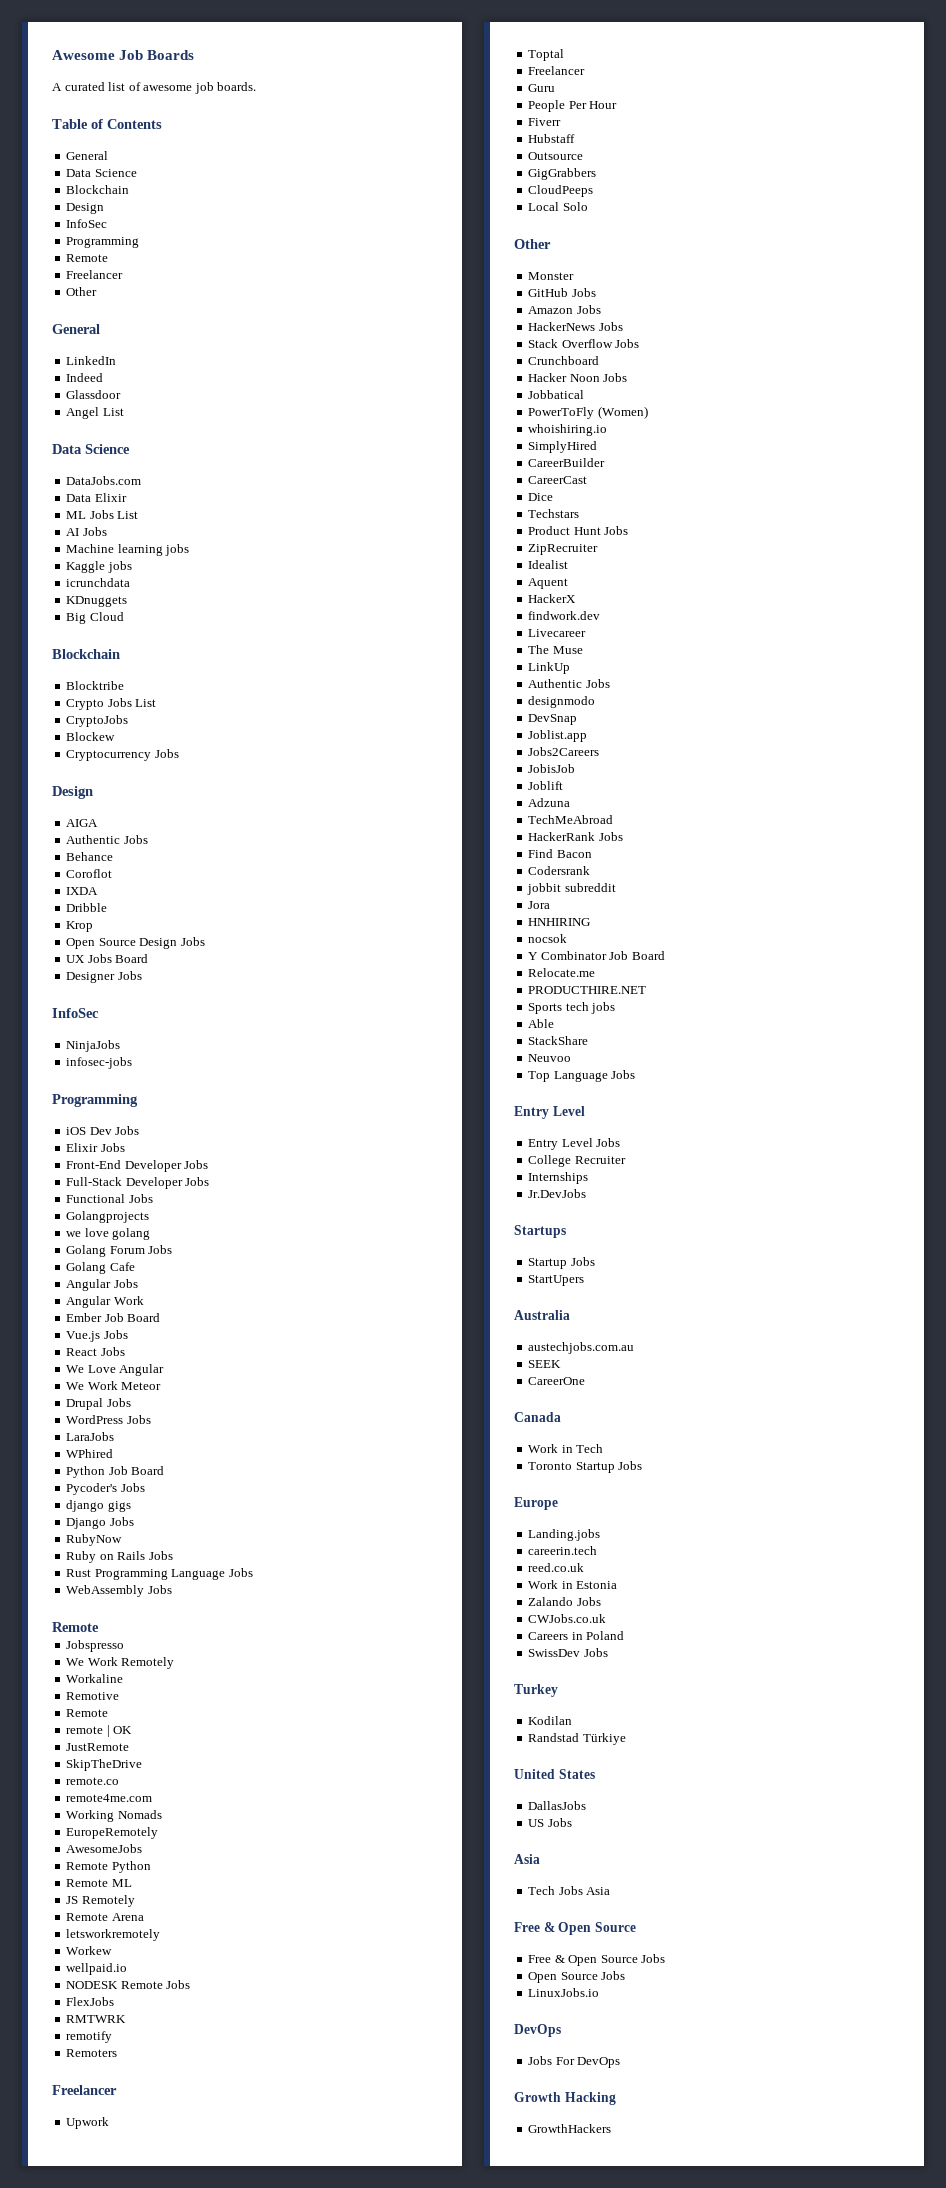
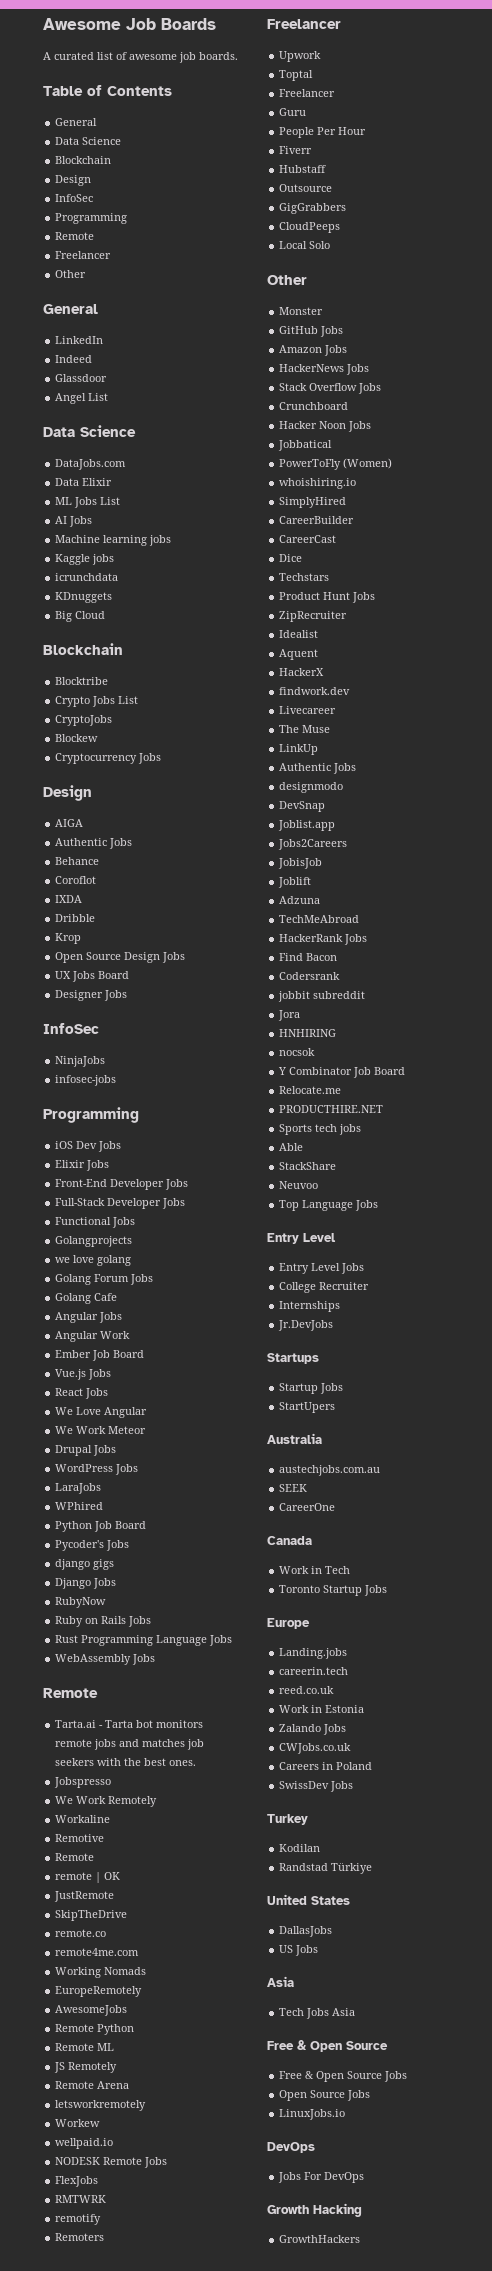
(99, 1627) none -> [55,1720,204,1728] [55,1739,205,1750] [55,1758,197,1766] // Tarta.ai - Tarta bot monitors remote jobs and matches job seekers with the best ones.

